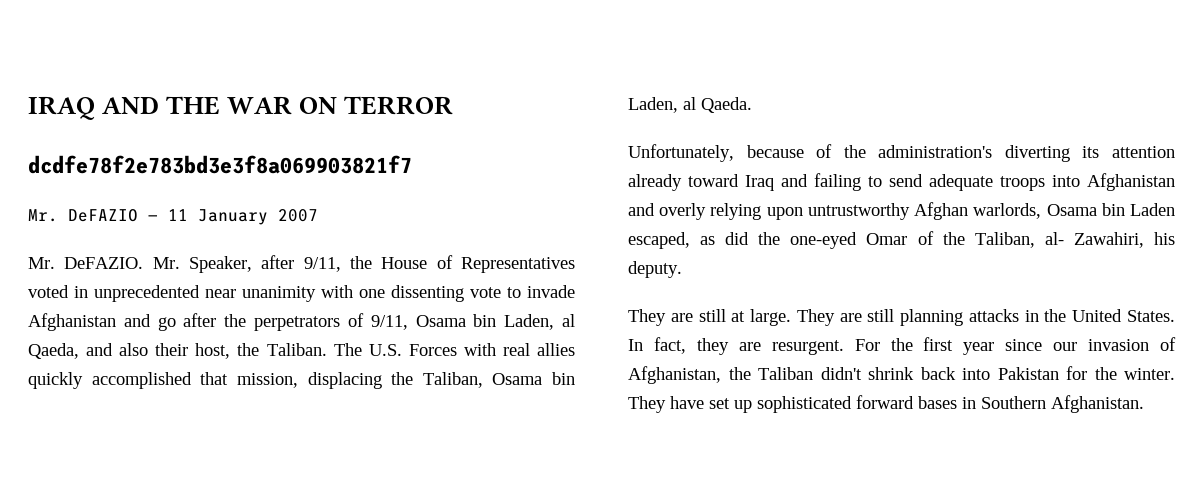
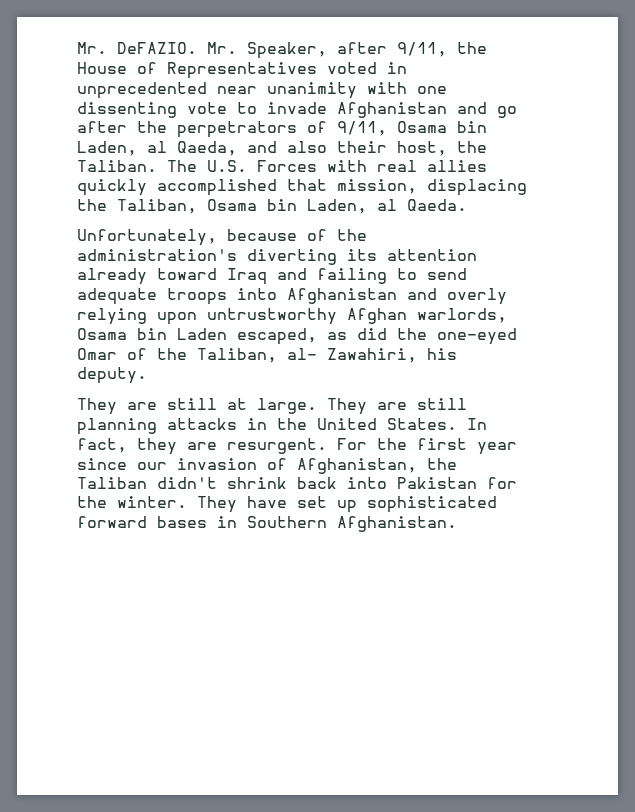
[28,96,454,120] [28,155,412,174] [28,209,318,225] IRAQ AND THE WAR ON TERROR // dcdfe78f2e783bd3e3f8a069903821f7 // Mr. DeFAZIO — 11 January 2007 // -> (77, 48) none

